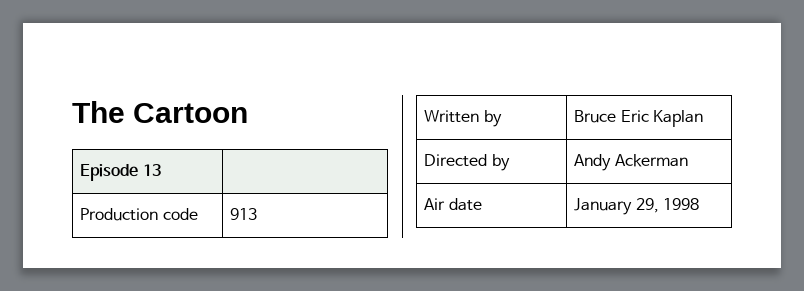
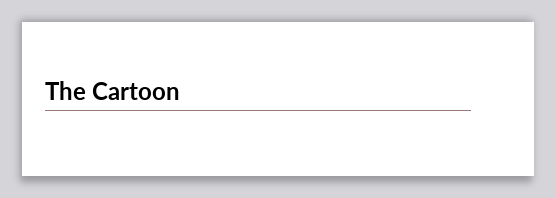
[80,164,161,181] [80,208,198,221] [230,208,258,220] [424,110,502,127] [574,110,704,127] [424,154,510,171] [574,154,688,171] [424,198,482,211] [574,198,700,215] // Episode 13 | // Production code | 913 // Written by | Bruce Eric Kaplan // Directed by | Andy Ackerman // Air date | January 29, 1998 -> (181, 91) none

